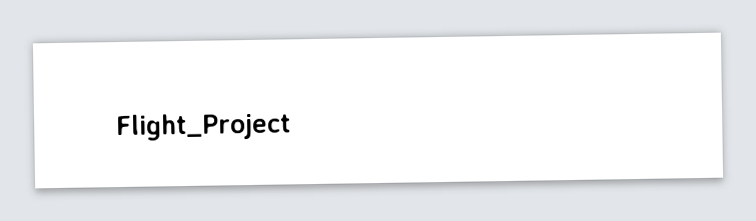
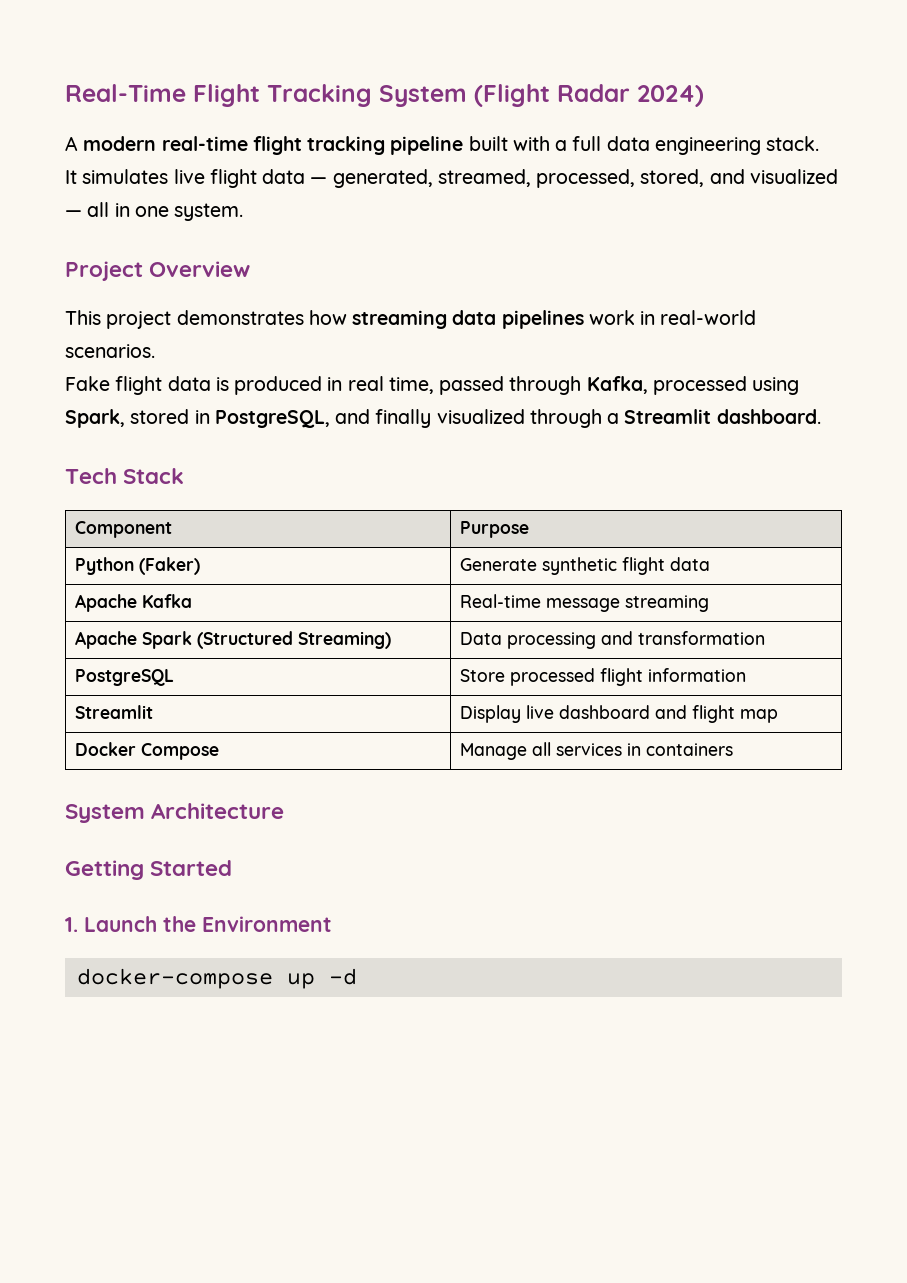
[116,112,291,142] Flight_Project -> [65,84,704,107] [65,136,820,155] [65,169,838,188] [65,202,244,221] [65,261,251,281] [65,310,757,329] [65,344,155,358] [65,376,800,395] [65,409,821,428] [65,468,185,484] [74,521,172,538] [459,521,529,538] [74,557,200,575] [459,557,710,575] [74,594,192,612] [459,594,709,612] [74,631,391,649] [459,631,765,649] [74,669,174,686] [459,668,746,686] [74,705,153,719] [459,705,778,723] [74,742,219,760] [459,742,733,760] [65,803,285,823] [65,860,233,880] [65,916,332,932] [76,968,357,989] Real-Time Flight Tracking System (Flight Radar 2024) // A modern real-time flight tracking pipeline built with a full data engineering stack. // It simulates live flight data — generated, streamed, processed, stored, and visualized — all in one system. // Project Overview // This project demonstrates how streaming data pipelines work in real-world scenarios. // Fake flight data is produced in real time, passed through Kafka, processed using Spark, stored in PostgreSQL, and finally visualized through a Streamlit dashboard. // Tech Stack // Component | Purpose // Python (Faker) | Generate synthetic flight data // Apache Kafka | Real-time message streaming // Apache Spark (Structured Streaming) | Data processing and transformation // PostgreSQL | Store processed flight information // Streamlit | Display live dashboard and flight map // Docker Compose | Manage all services in containers // System Architecture // Getting Started // 1. Launch the Environment // docker-compose up -d

